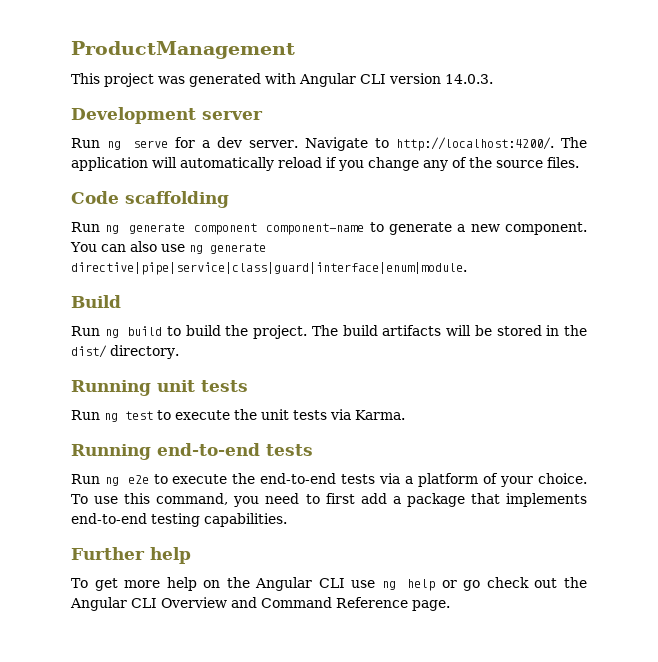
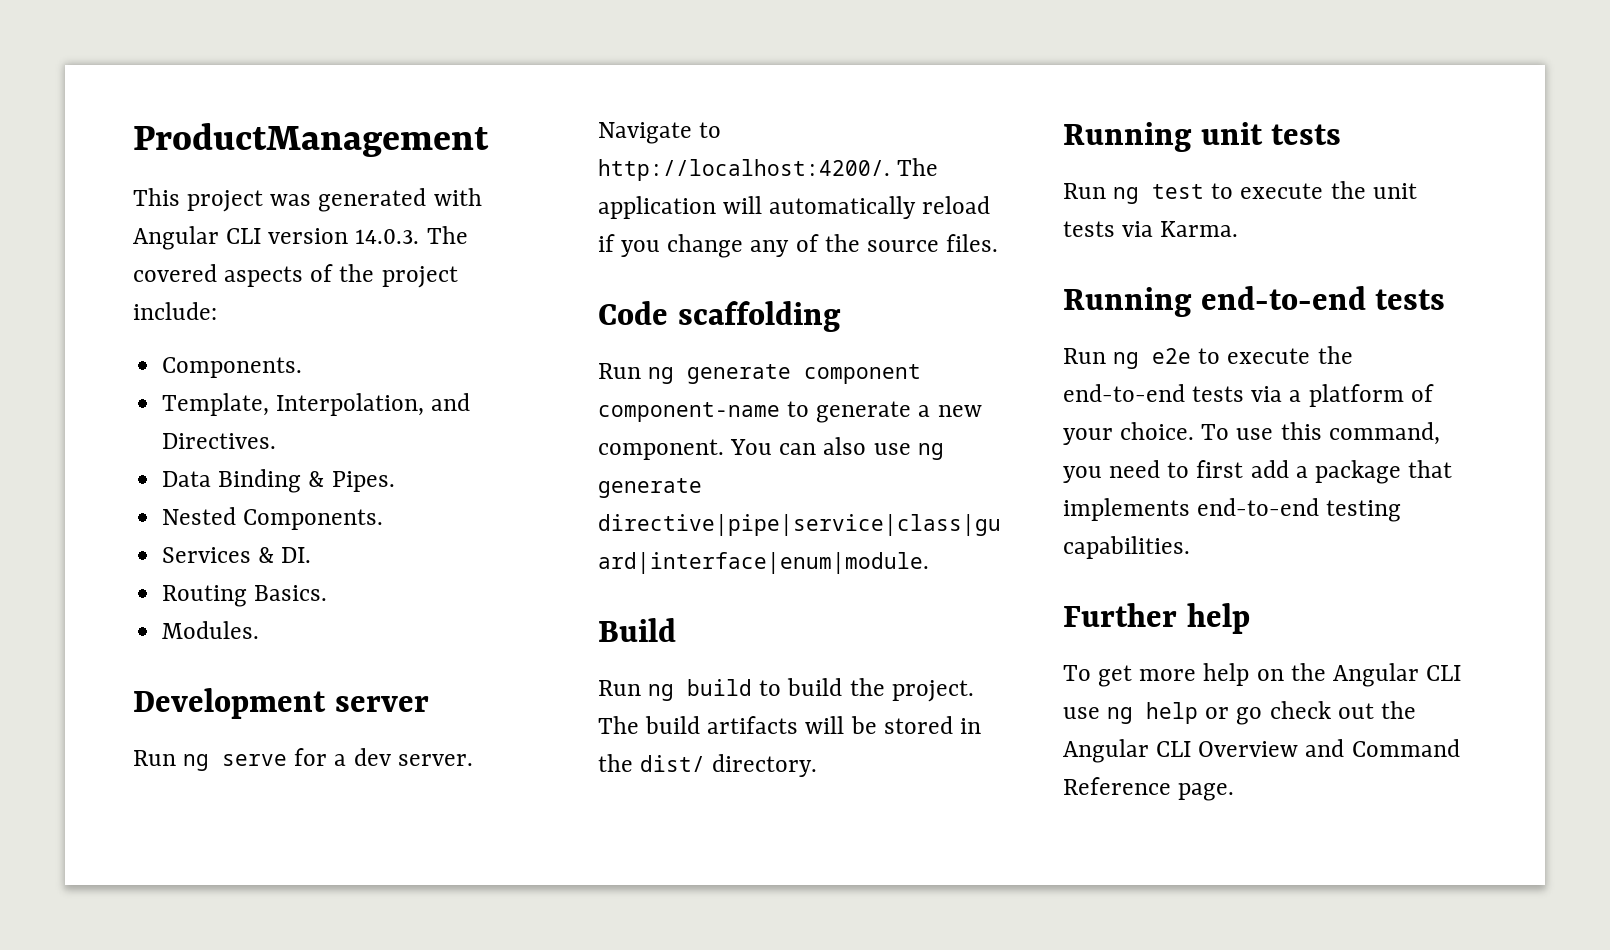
(493, 79) none -> [426,226,468,244] [133,264,458,288] [133,302,217,320] [162,357,303,378] [162,393,471,416] [162,433,277,449] [162,469,395,493] [162,507,384,530] [162,547,312,563] [162,585,328,607] [162,621,260,639] The covered aspects of the project include: // Components. // Template, Interpolation, and Directives. // Data Binding & Pipes. // Nested Components. // Services & DI. // Routing Basics. // Modules.

